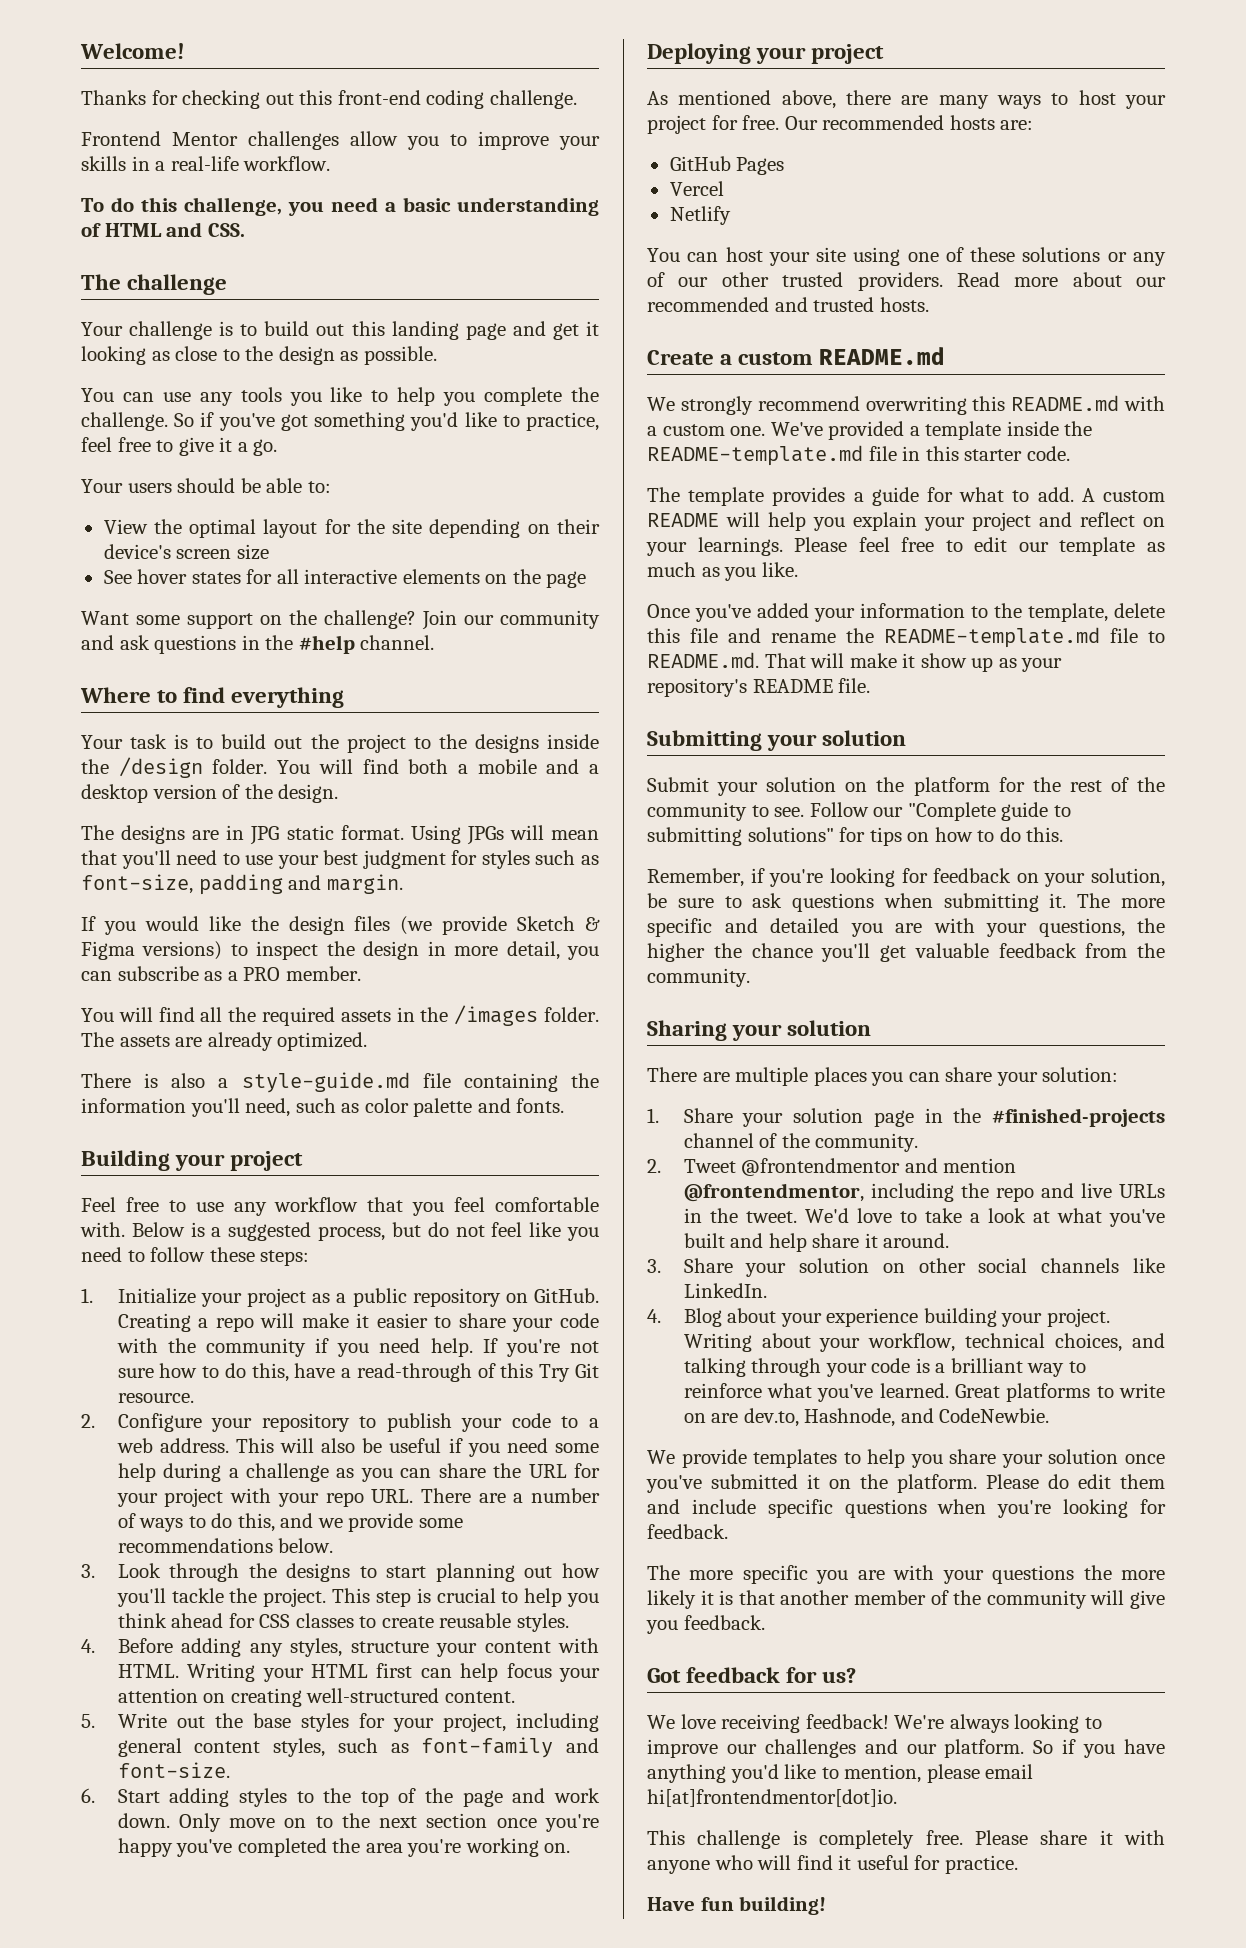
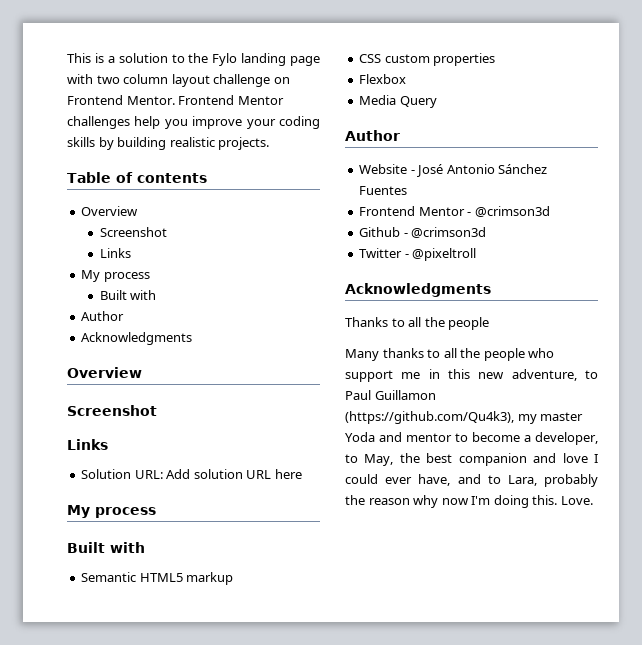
[80,43,185,59] [81,90,577,109] [81,131,600,150] [81,156,331,171] [81,197,599,216] [81,222,245,237] [81,274,228,295] [81,321,599,340] [81,346,437,365] [81,387,600,406] [81,412,599,431] [81,437,278,456] [81,478,331,493] [103,519,600,538] [103,544,269,560] [103,569,587,588] [81,610,600,630] [81,635,435,654] [80,687,345,708] [81,734,599,753] [81,757,599,778] [81,784,339,803] [81,825,599,845] [81,850,600,869] [81,874,403,895] [81,916,600,935] [81,941,600,960] [81,966,361,981] [81,1005,599,1026] [81,1032,368,1051] [81,1072,599,1093] [81,1098,565,1117] [81,1150,304,1171] [81,1197,600,1216] [80,1222,599,1241] [81,1247,310,1266] [81,1288,600,1307] [117,1313,599,1332] [116,1338,599,1357] [117,1363,600,1382] [117,1393,194,1403] [81,1413,600,1432] [116,1438,599,1457] [117,1463,601,1482] [116,1488,600,1507] [117,1513,463,1532] [117,1538,334,1553] [81,1563,601,1582] [116,1588,599,1607] [117,1613,569,1632] [81,1638,599,1657] [117,1663,601,1682] [117,1688,515,1707] [81,1713,600,1732] [117,1737,599,1758] [117,1762,230,1778] [81,1788,600,1807] [117,1813,599,1832] [117,1838,571,1857] [647,43,885,64] [647,90,1166,109] [647,115,1034,134] [669,156,785,175] [669,181,724,196] [669,206,731,225] [647,247,1166,266] [647,272,1166,291] [647,297,929,312] [647,347,946,365] [647,395,1165,415] [647,421,1093,440] [647,445,1070,466] [647,487,1165,506] [647,512,1165,531] [646,537,1165,556] [647,562,798,581] [647,603,1165,622] [647,627,1165,648] [647,652,1063,672] [647,678,871,697] [647,730,907,751] [647,777,1165,796] [647,802,1071,821] [647,827,1064,846] [647,868,1165,887] [647,893,1165,912] [647,918,1165,937] [647,943,1165,962] [647,968,750,987] [647,1020,872,1041] [647,1067,1119,1086] [647,1108,1165,1127] [683,1133,919,1152] [647,1158,1017,1176] [683,1183,1165,1202] [683,1208,1165,1227] [683,1233,950,1252] [647,1258,1165,1277] [683,1283,767,1298] [647,1308,1110,1327] [683,1333,1165,1352] [683,1358,1086,1377] [683,1383,1165,1402] [683,1408,1050,1427] [647,1449,1165,1468] [646,1474,1165,1493] [647,1499,1166,1518] [647,1524,728,1539] [647,1565,1165,1584] [647,1590,1165,1609] [646,1615,765,1634] [647,1667,857,1683] [647,1714,1102,1733] [647,1739,1165,1758] [647,1764,1034,1783] [647,1789,897,1807] [647,1830,1165,1849] [647,1855,1018,1874] [647,1896,827,1915] Welcome! // Thanks for checking out this front-end coding challenge. // Frontend Mentor challenges allow you to improve your skills in a real-life workflow. // To do this challenge, you need a basic understanding of HTML and CSS. // The challenge // Your challenge is to build out this landing page and get it looking as close to the design as possible. // You can use any tools you like to help you complete the challenge. So if you've got something you'd like to practice, feel free to give it a go. // Your users should be able to: // View the optimal layout for the site depending on their device's screen size // See hover states for all interactive elements on the page // Want some support on the challenge? Join our community and ask questions in the #help channel. // Where to find everything // Your task is to build out the project to the designs inside the /design folder. You will find both a mobile and a desktop version of the design. // The designs are in JPG static format. Using JPGs will mean that you'll need to use your best judgment for styles such as font-size, padding and margin. // If you would like the design files (we provide Sketch & Figma versions) to inspect the design in more detail, you can subscribe as a PRO member. // You will find all the required assets in the /images folder. The assets are already optimized. // There is also a style-guide.md file containing the information you'll need, such as color palette and fonts. // Building your project // Feel free to use any workflow that you feel comfortable with. Below is a suggested process, but do not feel like you need to follow these steps: // 1. Initialize your project as a public repository on GitHub. Creating a repo will make it easier to share your code with the community if you need help. If you're not sure how to do this, have a read-through of this Try Git resource. // 2. Configure your repository to publish your code to a web address. This will also be useful if you need some help during a challenge as you can share the URL for your project with your repo URL. There are a number of ways to do this, and we provide some recommendations below. // 3. Look through the designs to start planning out how you'll tackle the project. This step is crucial to help you think ahead for CSS classes to create reusable styles. // 4. Before adding any styles, structure your content with HTML. Writing your HTML first can help focus your attention on creating well-structured content. // 5. Write out the base styles for your project, including general content styles, such as font-family and font-size. // 6. Start adding styles to the top of the page and work down. Only move on to the next section once you're happy you've completed the area you're working on. // Deploying your project // As mentioned above, there are many ways to host your project for free. Our recommended hosts are: // GitHub Pages // Vercel // Netlify // You can host your site using one of these solutions or any of our other trusted providers. Read more about our recommended and trusted hosts. // Create a custom README.md // We strongly recommend overwriting this README.md with a custom one. We've provided a template inside the README-template.md file in this starter code. // The template provides a guide for what to add. A custom README will help you explain your project and reflect on your learnings. Please feel free to edit our template as much as you like. // Once you've added your information to the template, delete this file and rename the README-template.md file to README.md. That will make it show up as your repository's README file. // Submitting your solution // Submit your solution on the platform for the rest of the community to see. Follow our "Complete guide to submitting solutions" for tips on how to do this. // Remember, if you're looking for feedback on your solution, be sure to ask questions when submitting it. The more specific and detailed you are with your questions, the higher the chance you'll get valuable feedback from the community. // Sharing your solution // There are multiple places you can share your solution: // 1. Share your solution page in the #finished-projects channel of the community. // 2. Tweet @frontendmentor and mention @frontendmentor, including the repo and live URLs in the tweet. We'd love to take a look at what you've built and help share it around. // 3. Share your solution on other social channels like LinkedIn. // 4. Blog about your experience building your project. Writing about your workflow, technical choices, and talking through your code is a brilliant way to reinforce what you've learned. Great platforms to write on are dev.to, Hashnode, and CodeNewbie. // We provide templates to help you share your solution once you've submitted it on the platform. Please do edit them and include specific questions when you're looking for feedback. // The more specific you are with your questions the more likely it is that another member of the community will give you feedback. // Got feedback for us? // We love receiving feedback! We're always looking to improve our challenges and our platform. So if you have anything you'd like to mention, please email hi[at]frontendmentor[dot]io. // This challenge is completely free. Please share it with anyone who will find it useful for practice. // Have fun building! -> [67,53,320,66] [67,74,290,87] [67,95,284,105] [67,116,320,129] [67,137,270,150] [67,172,207,183] [81,206,139,216] [99,227,167,237] [99,248,131,258] [81,270,150,282] [99,290,157,300] [81,311,125,321] [81,332,193,345] [67,367,142,378] [67,405,157,416] [67,439,108,450] [81,469,302,479] [67,505,156,518] [67,542,145,553] [81,572,234,585] [359,53,496,66] [359,74,407,84] [359,95,437,108] [345,130,400,141] [359,164,548,177] [359,186,408,195] [359,206,550,217] [359,227,487,238] [359,248,477,261] [345,283,491,297] [345,317,490,330] [345,348,555,361] [345,369,598,382] [345,390,436,400] [345,411,584,424] [345,432,598,445] [345,453,598,466] [345,474,598,487] [345,495,593,508] This is a solution to the Fylo landing page with two column layout challenge on Frontend Mentor. Frontend Mentor challenges help you improve your coding skills by building realistic projects. // Table of contents // Overview // Screenshot // Links // My process // Built with // Author // Acknowledgments // Overview // Screenshot // Links // Solution URL: Add solution URL here // My process // Built with // Semantic HTML5 markup // CSS custom properties // Flexbox // Media Query // Author // Website - José Antonio Sánchez Fuentes // Frontend Mentor - @crimson3d // Github - @crimson3d // Twitter - @pixeltroll // Acknowledgments // Thanks to all the people // Many thanks to all the people who support me in this new adventure, to Paul Guillamon (https://github.com/Qu4k3), my master Yoda and mentor to become a developer, to May, the best companion and love I could ever have, and to Lara, probably the reason why now I'm doing this. Love.

